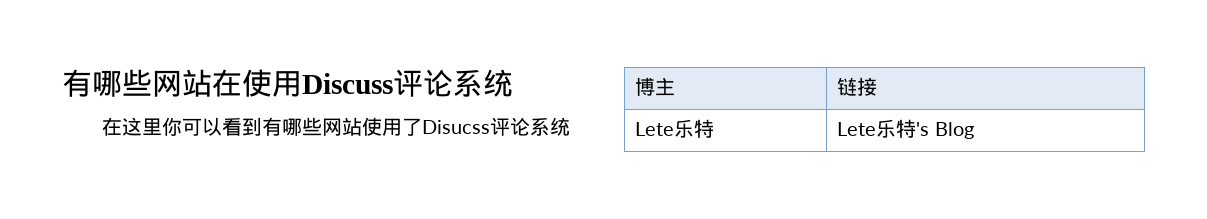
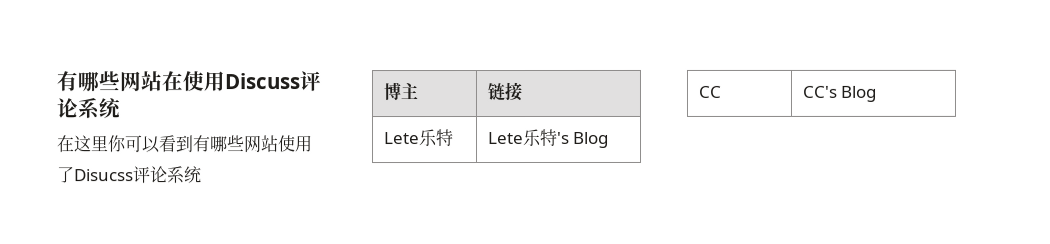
(974, 130) none -> [697,85,721,98] [801,85,877,102] // CC | CC's Blog

